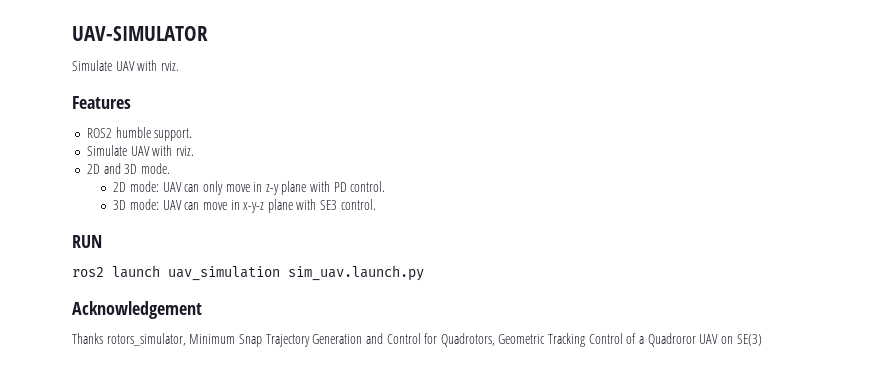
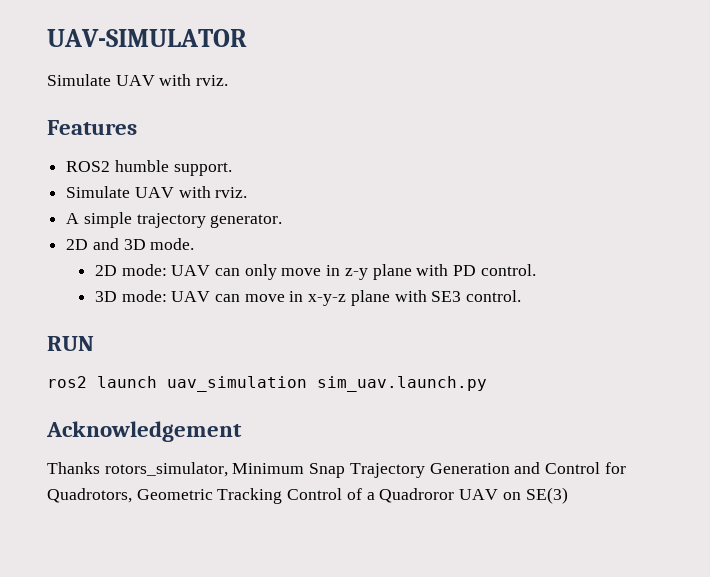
(194, 151) none -> [66,212,283,228] // A simple trajectory generator.

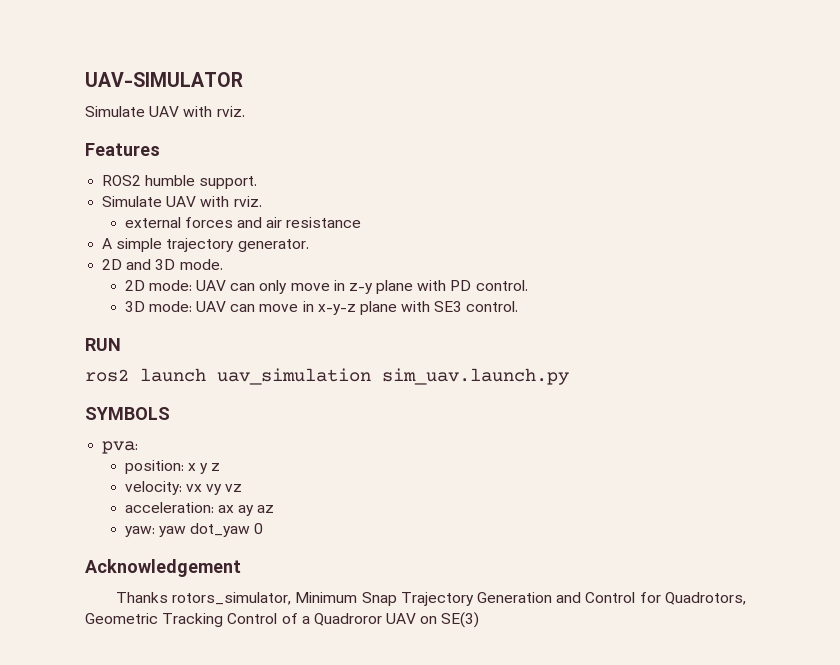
(248, 192) none -> [124,217,362,228] // external forces and air resistance
(487, 384) none -> [85,407,170,420] [102,441,139,454] [124,460,221,474] [124,481,243,495] [124,502,275,516] [124,523,264,537] // SYMBOLS // pva: // position: x y z // velocity: vx vy vz // acceleration: ax ay az // yaw: yaw dot_yaw 0

